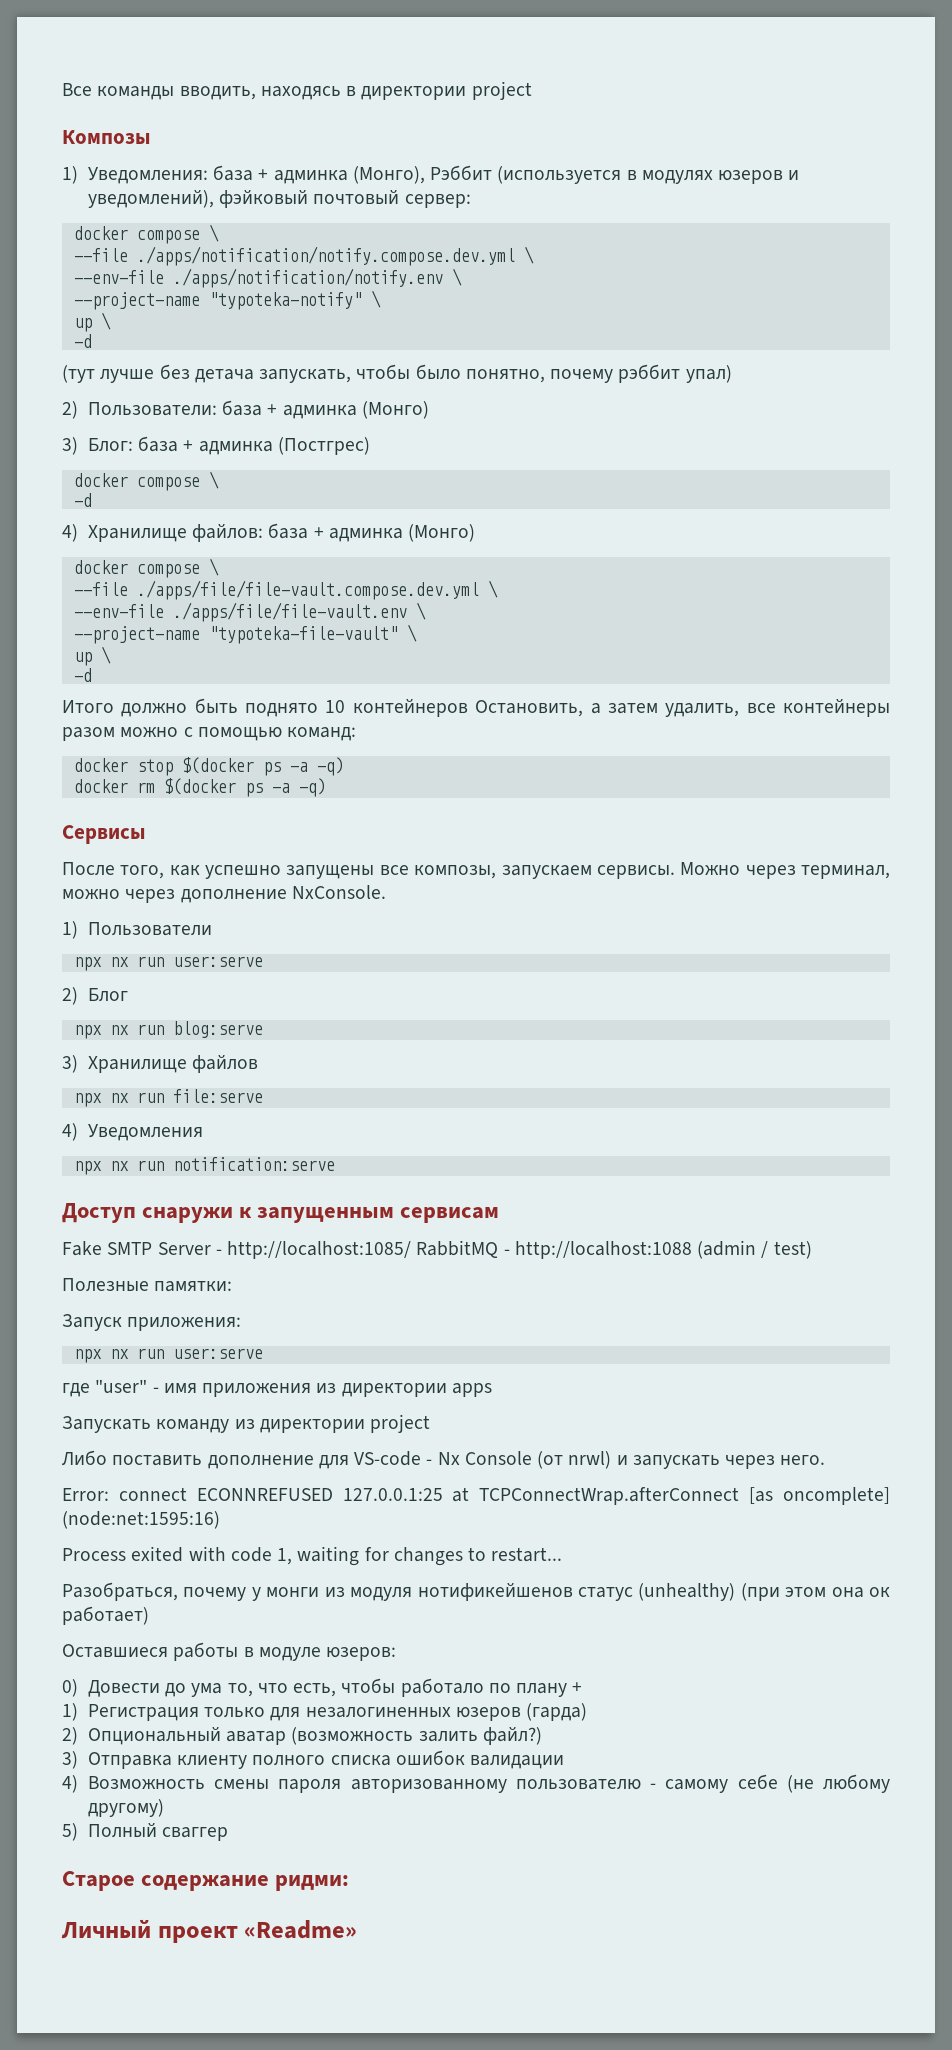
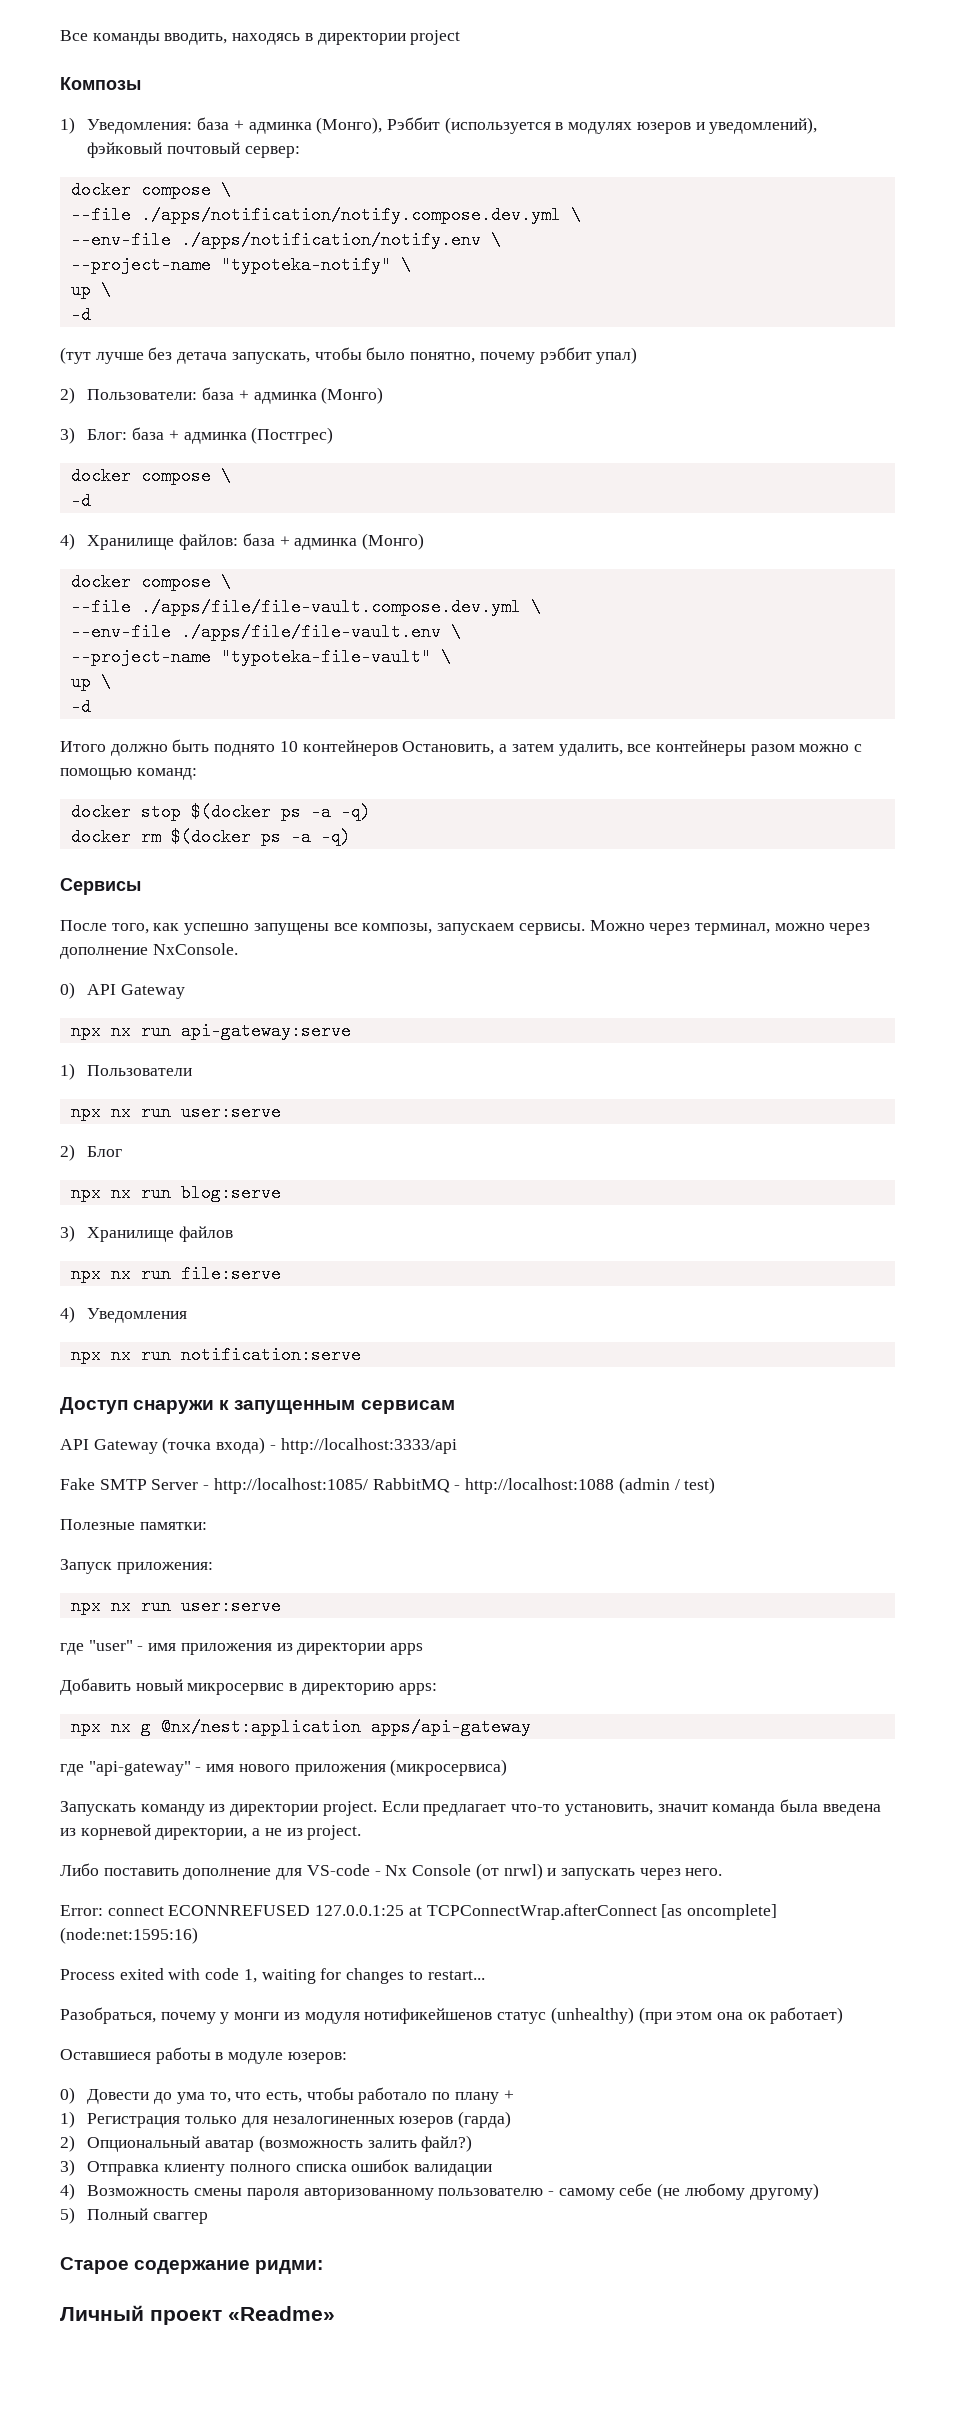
(386, 892) none -> [60,982,186,999] [70,1022,351,1040] // 0) API Gateway // npx nx run api-gateway:serve
(500, 1215) none -> [60,1437,457,1454] // API Gateway (точка входа) - http://localhost:3333/api
[62,1414,431,1433] Запускать команду из директории project -> [60,1678,437,1695] [70,1718,531,1736] [60,1759,508,1776] [60,1799,881,1816] [60,1824,362,1840] Добавить новый микросервис в директорию apps: // npx nx g @nx/nest:application apps/api-gateway // где "api-gateway" - имя нового приложения (микросервиса) // Запускать команду из директории project. Если предлагает что-то установить, значит команда была введена из корневой директории, а не из project.

